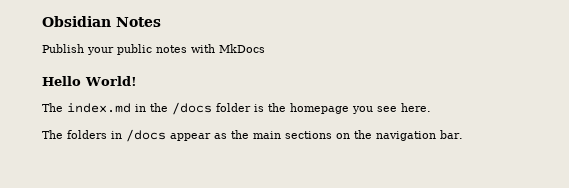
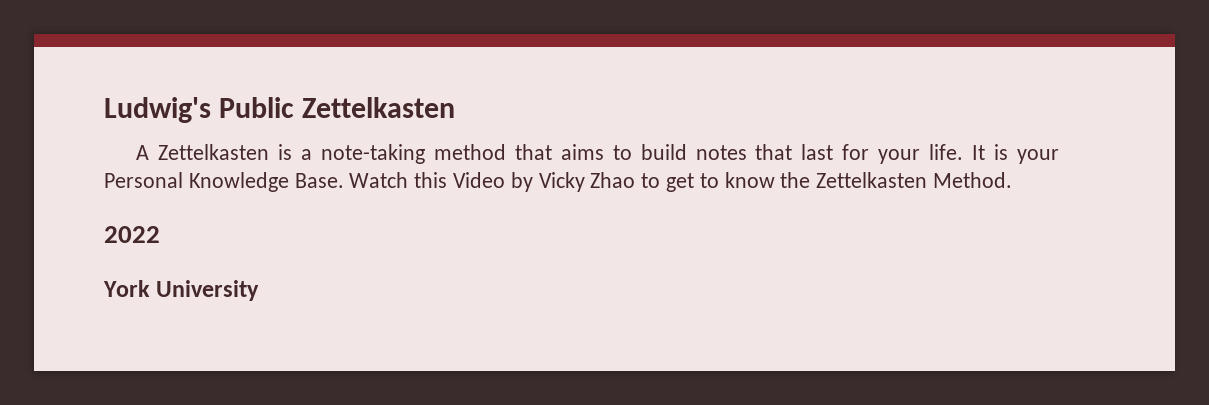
[42,16,161,27] [42,44,265,55] [42,76,137,86] [42,102,431,115] [42,129,463,142] Obsidian Notes // Publish your public notes with MkDocs // Hello World! // The index.md in the /docs folder is the homepage you see here. // The folders in /docs appear as the main sections on the navigation bar. -> [104,97,456,123] [136,144,1059,164] [104,172,1013,192] [104,226,160,243] [103,280,260,301] Ludwig's Public Zettelkasten // A Zettelkasten is a note-taking method that aims to build notes that last for your life. It is your Personal Knowledge Base. Watch this Video by Vicky Zhao to get to know the Zettelkasten Method. // 2022 // York University

